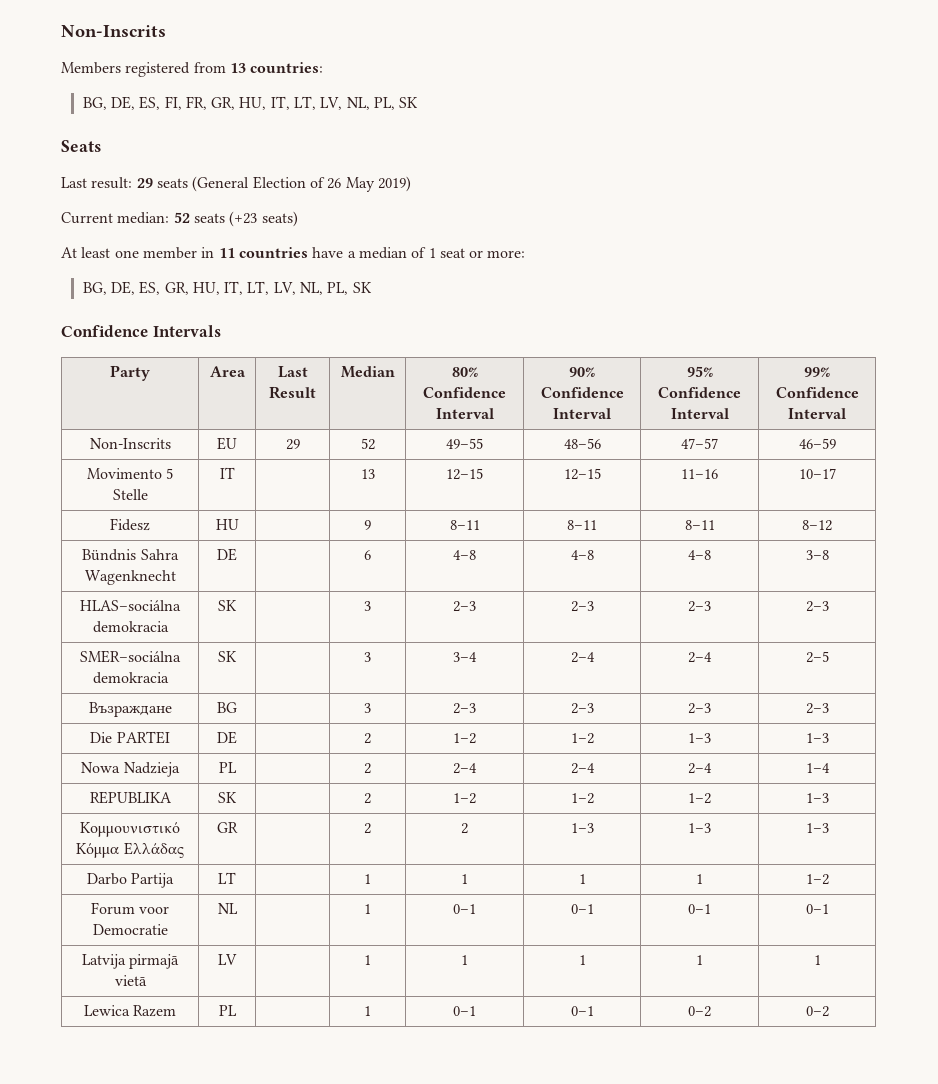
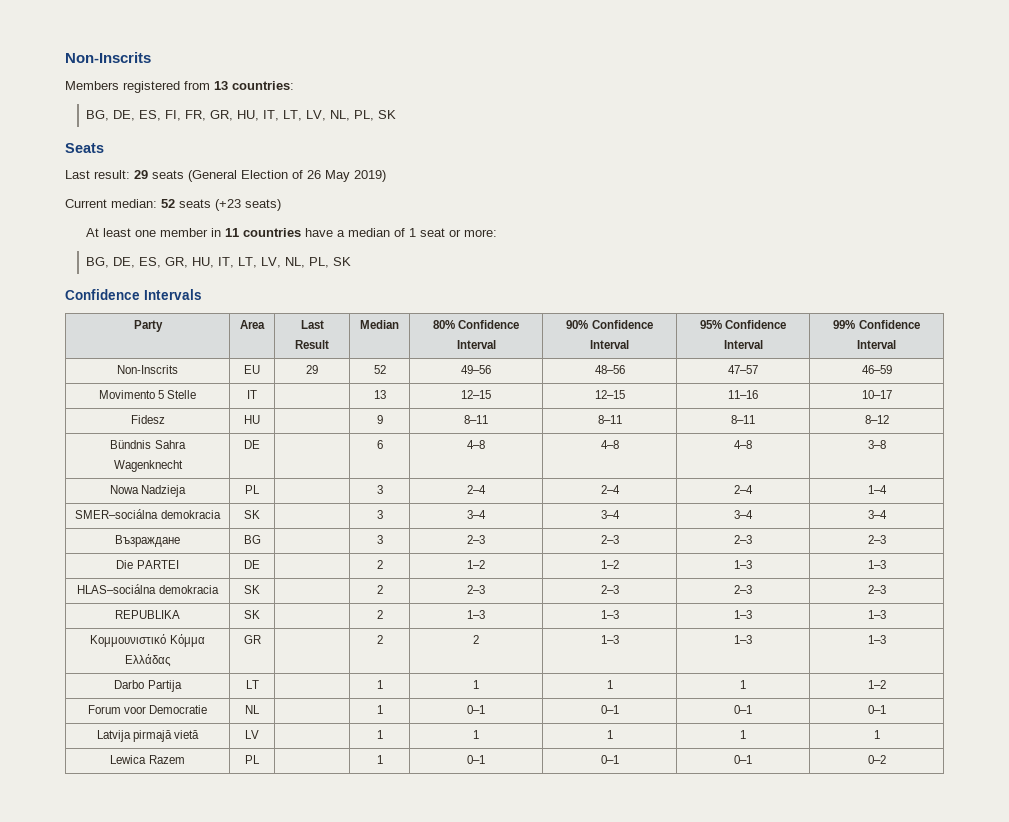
[446,438,483,449] 49–55 -> [461,365,491,374] 49–56
[80,600,181,611] [92,621,169,633] [218,600,237,611] [364,601,371,611] [453,601,476,612] [570,601,594,612] [688,601,711,612] [805,601,829,612] HLAS–sociálna demokracia | SK | | 3 | 2–3 | 2–3 | 2–3 | 2–3 -> [109,485,187,497] [245,485,260,494] [376,485,383,494] [467,485,486,494] [600,485,620,494] [734,485,753,494] [867,485,887,494] Nowa Nadzieja | PL | | 3 | 2–4 | 2–4 | 2–4 | 1–4
[570,652,595,663] [688,652,712,663] [805,651,829,663] 2–4 | 2–4 | 2–5 -> [600,510,620,519] [734,510,753,519] [867,510,887,519] 3–4 | 3–4 | 3–4
[81,762,180,777] [218,762,237,773] [364,763,371,774] [453,763,477,774] [570,763,595,774] [688,763,712,774] [805,763,830,773] Nowa Nadzieja | PL | | 2 | 2–4 | 2–4 | 2–4 | 1–4 -> [77,584,219,594] [244,585,260,594] [376,585,383,594] [467,585,485,594] [600,585,619,594] [734,585,752,594] [867,585,886,594] HLAS–sociálna demokracia | SK | | 2 | 2–3 | 2–3 | 2–3 | 2–3
[453,793,476,804] [570,793,594,804] [688,793,711,804] 1–2 | 1–2 | 1–2 -> [467,610,485,619] [600,610,619,619] [734,610,752,619] 1–3 | 1–3 | 1–3
[688,1006,711,1017] 0–2 -> [734,755,752,764] 0–1

